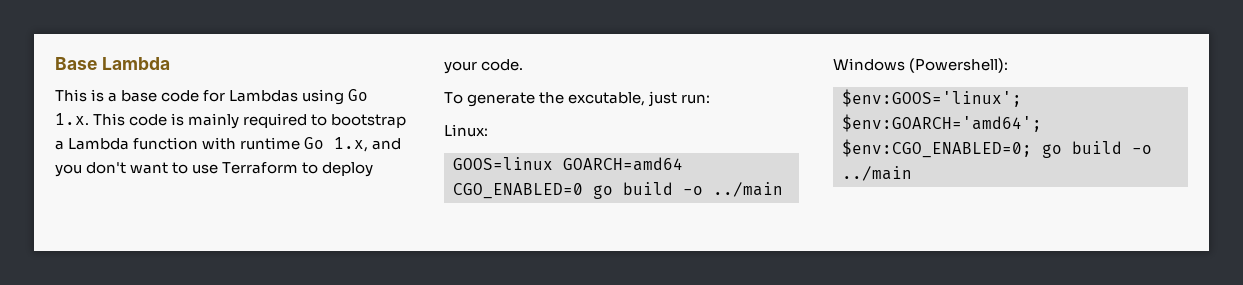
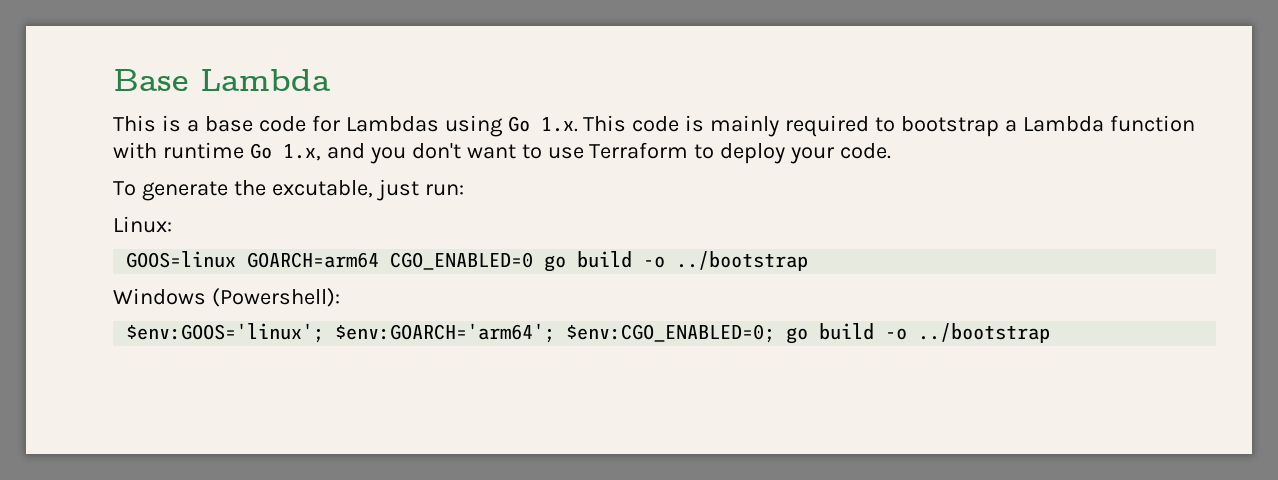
[563,157,683,171] GOARCH=amd64 -> [247,252,380,268] GOARCH=arm64
[713,182,783,197] ../main -> [676,251,809,271] ../bootstrap
[842,114,1042,132] $env:GOARCH='amd64'; -> [335,323,556,343] $env:GOARCH='arm64';
[842,166,912,181] ../main -> [918,323,1051,343] ../bootstrap

